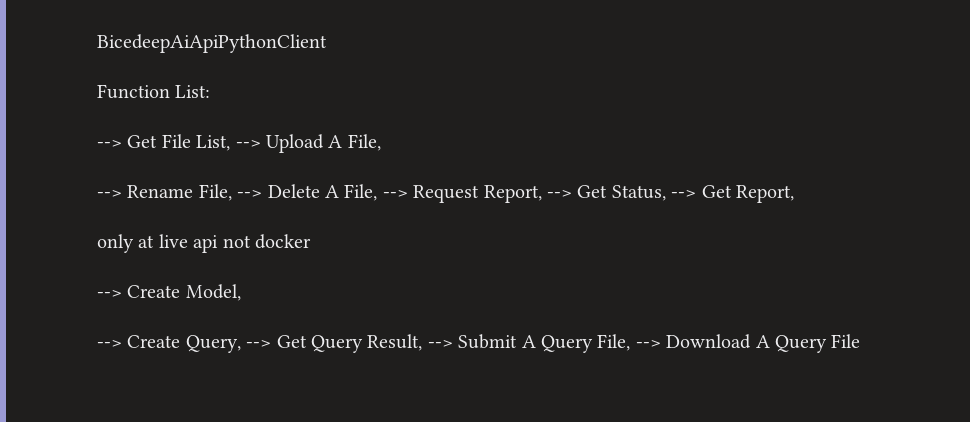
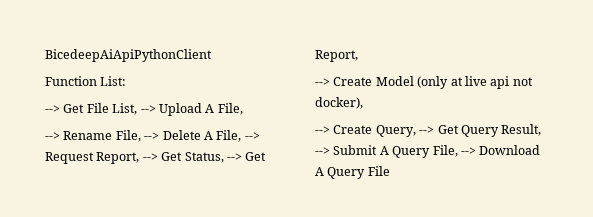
[97,234,311,253] [97,284,241,301] only at live api not docker // --> Create Model, -> [315,76,533,89] [315,97,363,109] --> Create Model (only at live api not docker),

